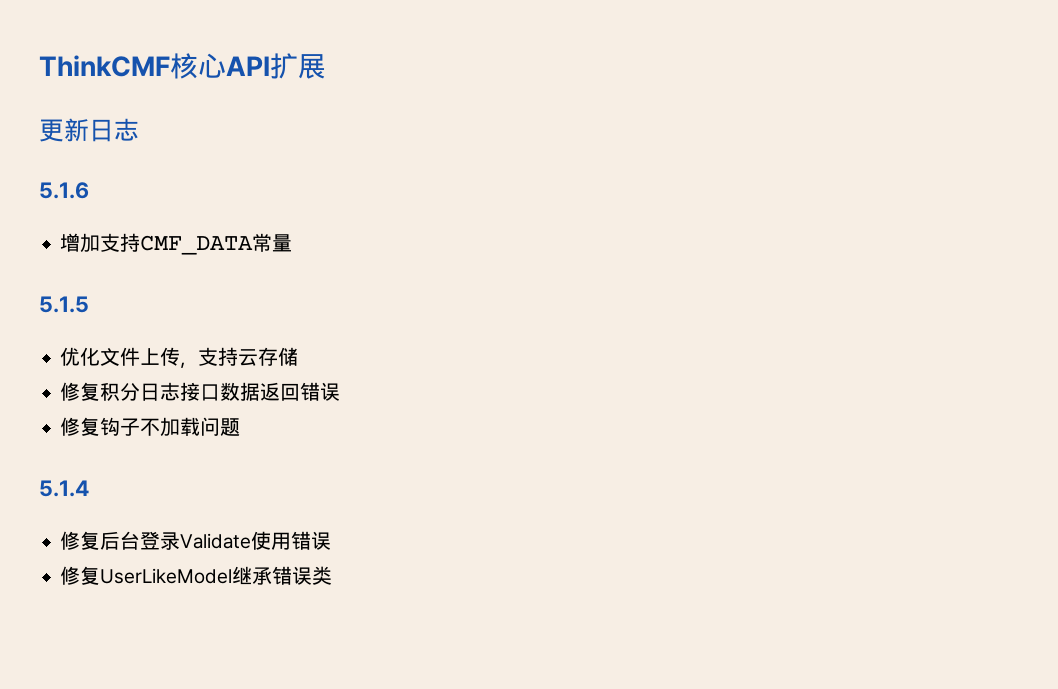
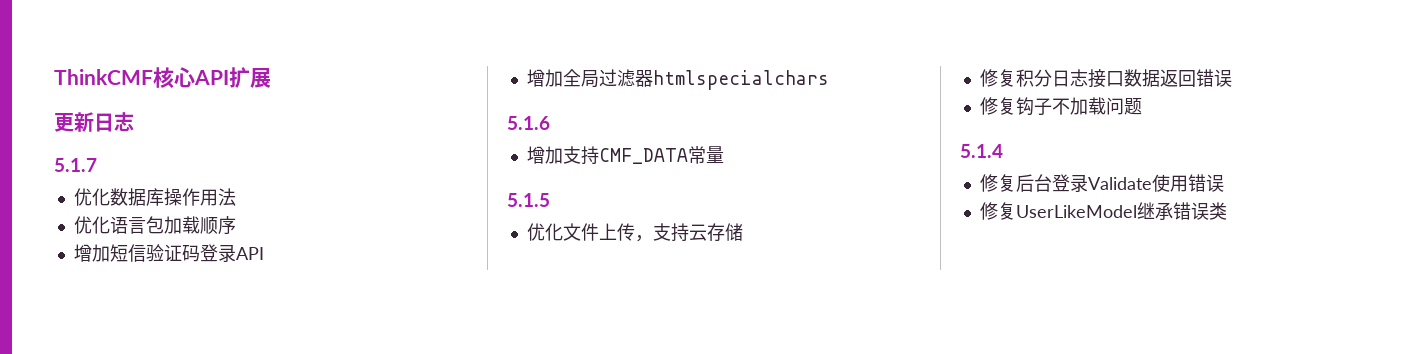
(139, 129) none -> [54,158,97,172] [73,188,236,206] [73,216,236,235] [73,244,264,262] [526,69,829,90] // 5.1.7 // 优化数据库操作用法 // 优化语言包加载顺序 // 增加短信验证码登录API // 增加全局过滤器htmlspecialchars

